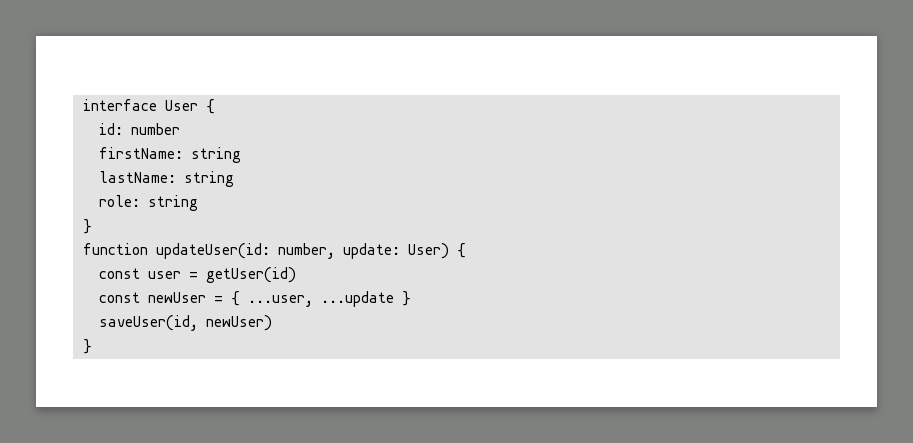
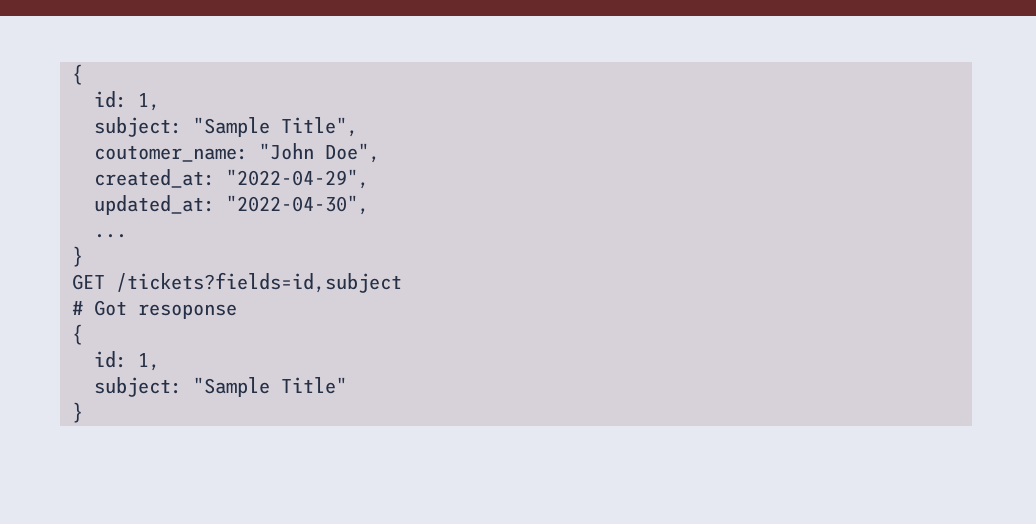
[82,99,215,114] [98,123,180,135] [98,147,241,163] [98,171,234,187] [98,195,198,211] [82,219,92,234] [82,243,466,259] [98,267,296,283] [98,291,411,307] [98,315,272,331] interface User { // id: number // firstName: string // lastName: string // role: string // } // function updateUser(id: number, update: User) { // const user = getUser(id) // const newUser = { ...user, ...update } // saveUser(id, newUser) -> [72,64,84,85] [94,91,161,111] [94,117,359,137] [94,143,381,163] [94,169,370,189] [94,195,370,215] [94,234,128,238] [72,246,84,267] [72,272,403,293] [72,300,238,319] [72,324,84,345] [94,351,161,371] [94,377,348,397] { // id: 1, // subject: "Sample Title", // coutomer_name: "John Doe", // created_at: "2022-04-29", // updated_at: "2022-04-30", // ... // } // GET /tickets?fields=id,subject // # Got resoponse // { // id: 1, // subject: "Sample Title"

